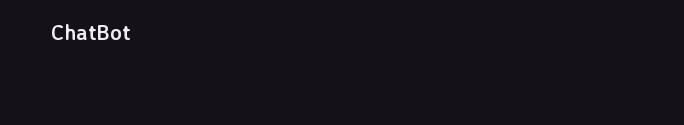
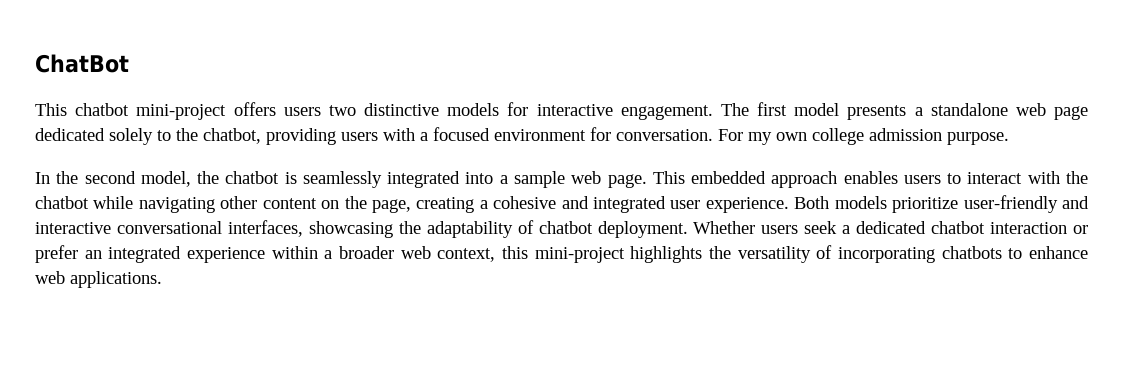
(131, 32) none -> [35,102,1088,120] [35,127,1009,145] [35,171,1088,188] [35,195,1090,213] [35,220,1088,238] [35,245,1088,263] [35,271,162,288] // This chatbot mini-project offers users two distinctive models for interactive engagement. The first model presents a standalone web page dedicated solely to the chatbot, providing users with a focused environment for conversation. For my own college admission purpose. // In the second model, the chatbot is seamlessly integrated into a sample web page. This embedded approach enables users to interact with the chatbot while navigating other content on the page, creating a cohesive and integrated user experience. Both models prioritize user-friendly and interactive conversational interfaces, showcasing the adaptability of chatbot deployment. Whether users seek a dedicated chatbot interaction or prefer an integrated experience within a broader web context, this mini-project highlights the versatility of incorporating chatbots to enhance web applications.

